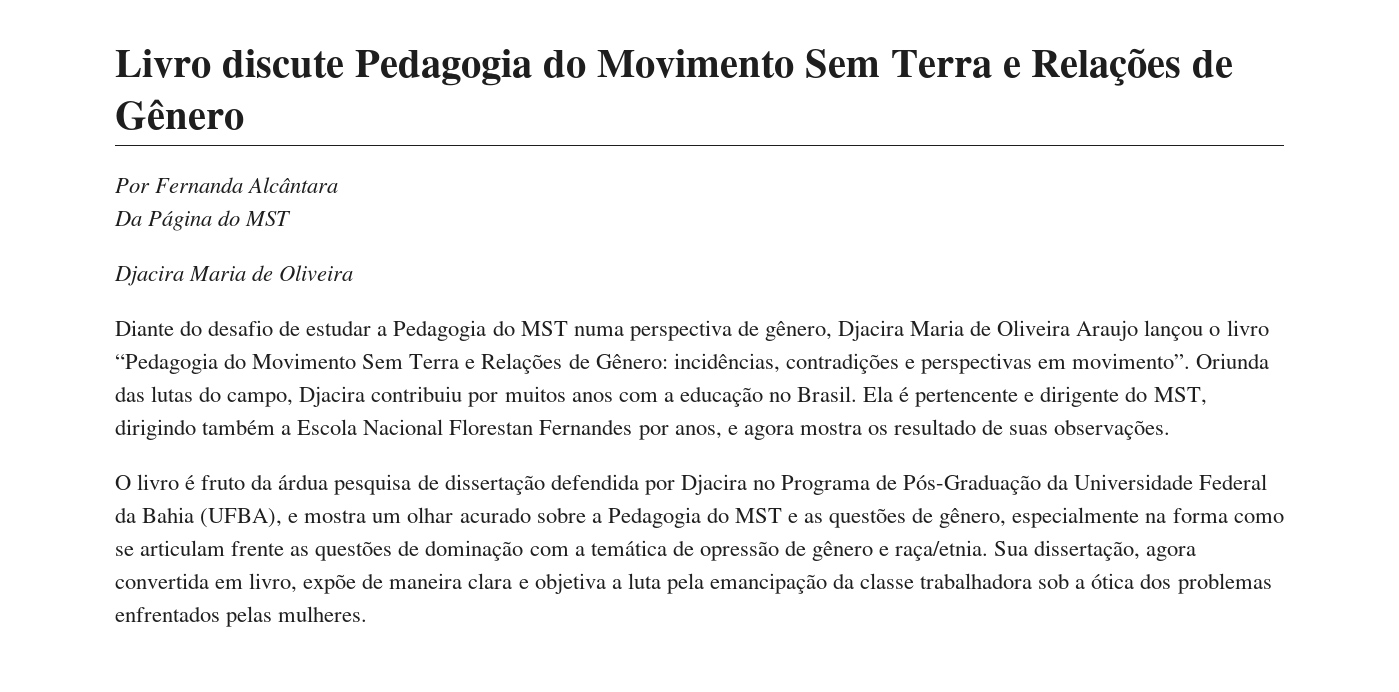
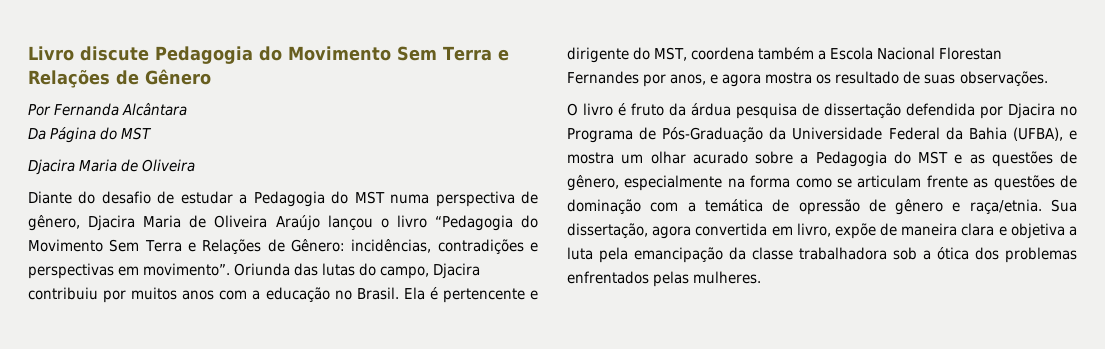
[1076,320,1139,341] Araujo -> [275,215,320,231] Araújo
[115,419,196,440] dirigindo -> [691,47,755,60] coordena

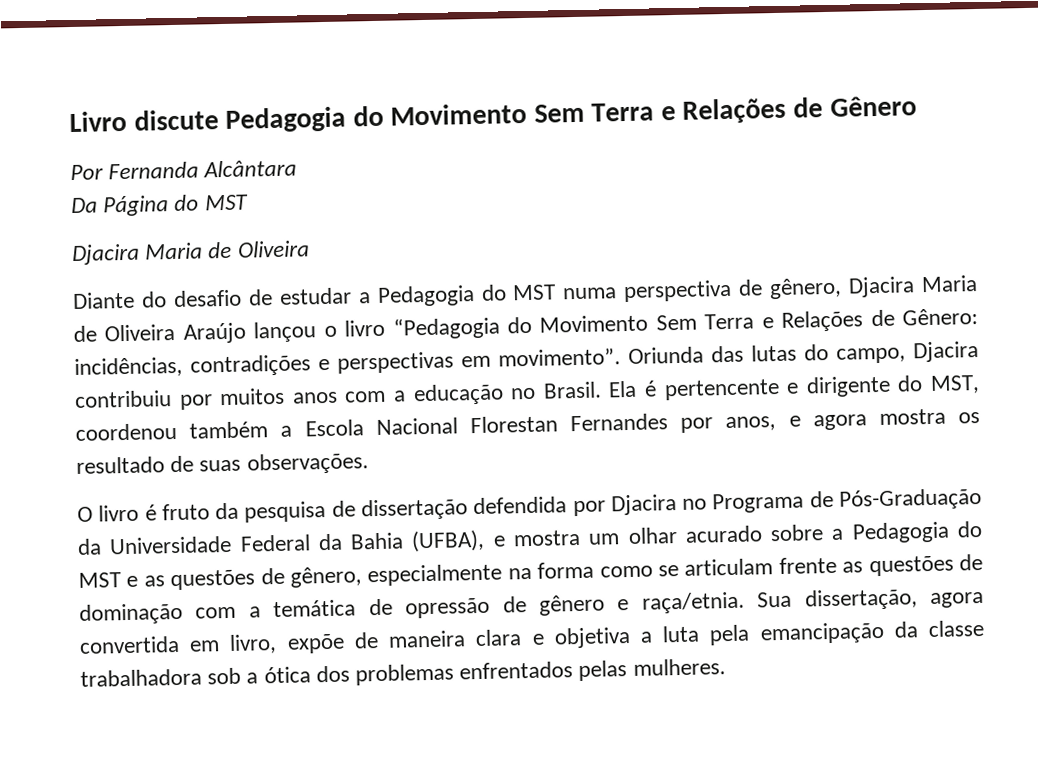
[691,47,755,60] coordena -> [75,422,177,441] coordenou
[691,103,731,116] árdua -> (240, 511) none

